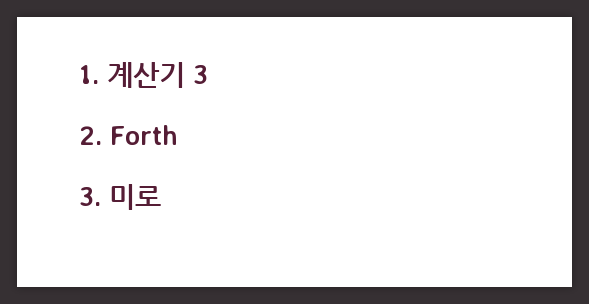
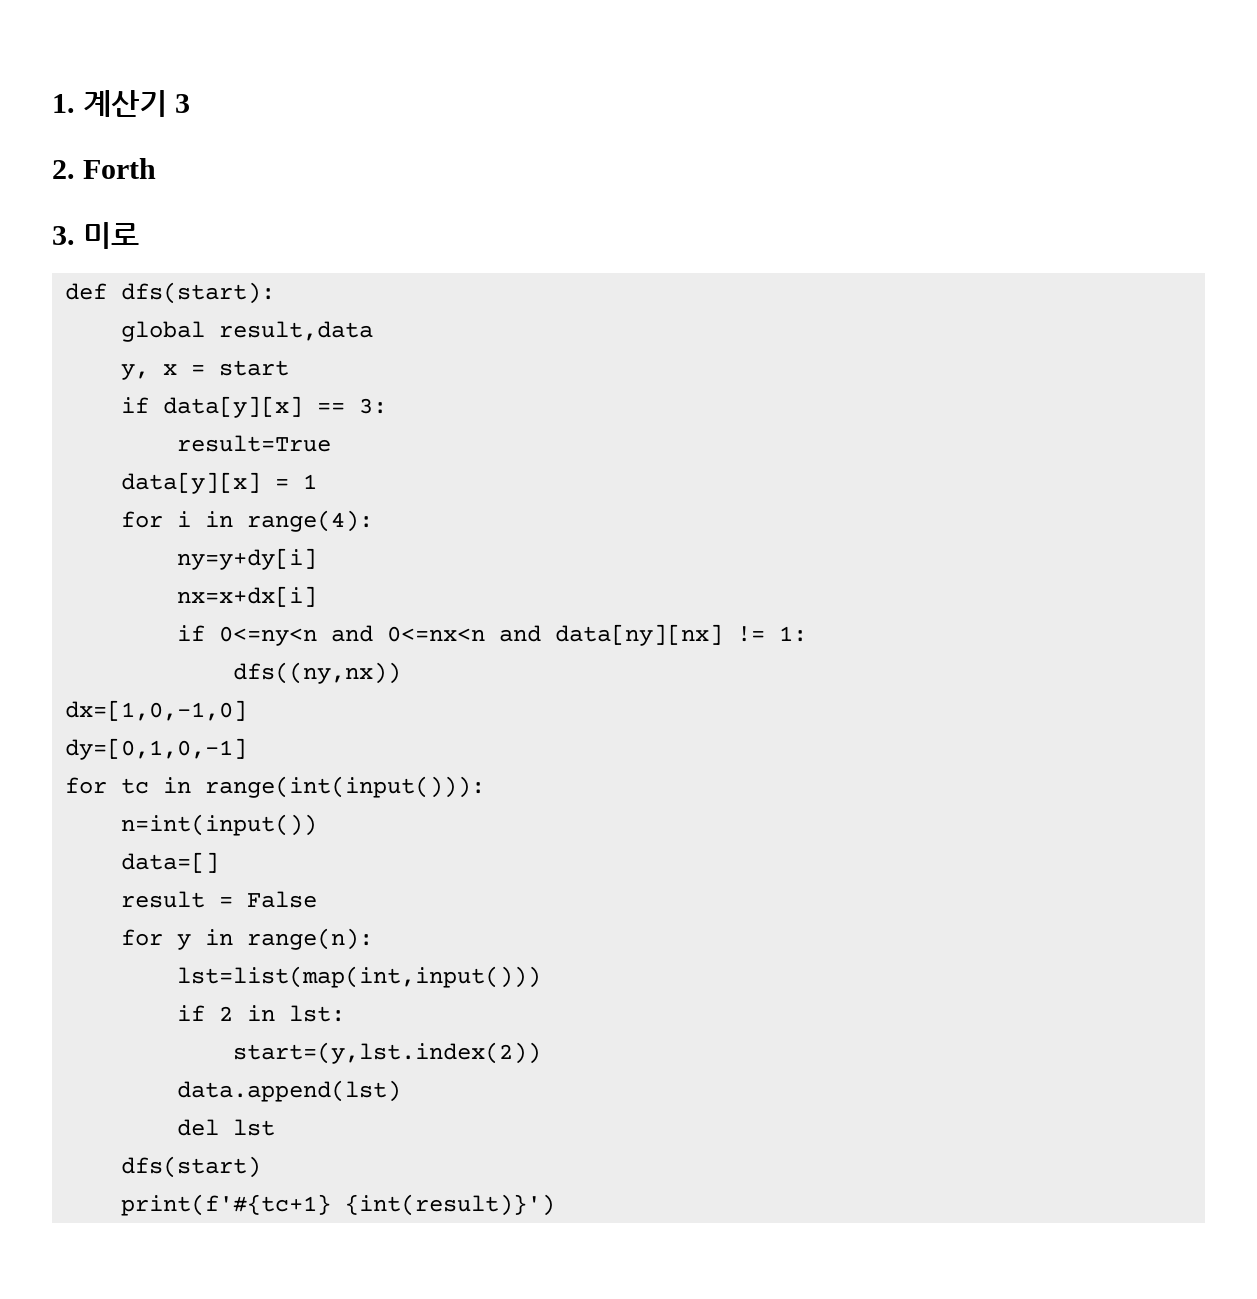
(161, 197) none -> [64,282,275,304] [120,321,373,342] [120,360,289,380] [120,396,387,418] [176,435,331,452] [120,472,317,494] [120,510,373,532] [176,548,317,570] [176,586,317,607] [176,624,807,646] [232,662,401,684] [64,700,247,721] [64,738,247,760] [64,776,485,798] [120,814,317,836] [120,852,219,873] [120,891,317,908] [120,928,373,950] [176,966,541,988] [176,1005,345,1022] [232,1042,541,1064] [176,1080,401,1102] [176,1119,275,1136] [120,1156,261,1178] [120,1194,555,1216] // def dfs(start): // global result,data // y, x = start // if data[y][x] == 3: // result=True // data[y][x] = 1 // for i in range(4): // ny=y+dy[i] // nx=x+dx[i] // if 0<=ny<n and 0<=nx<n and data[ny][nx] != 1: // dfs((ny,nx)) // dx=[1,0,-1,0] // dy=[0,1,0,-1] // for tc in range(int(input())): // n=int(input()) // data=[] // result = False // for y in range(n): // lst=list(map(int,input())) // if 2 in lst: // start=(y,lst.index(2)) // data.append(lst) // del lst // dfs(start) // print(f'#{tc+1} {int(result)}')

